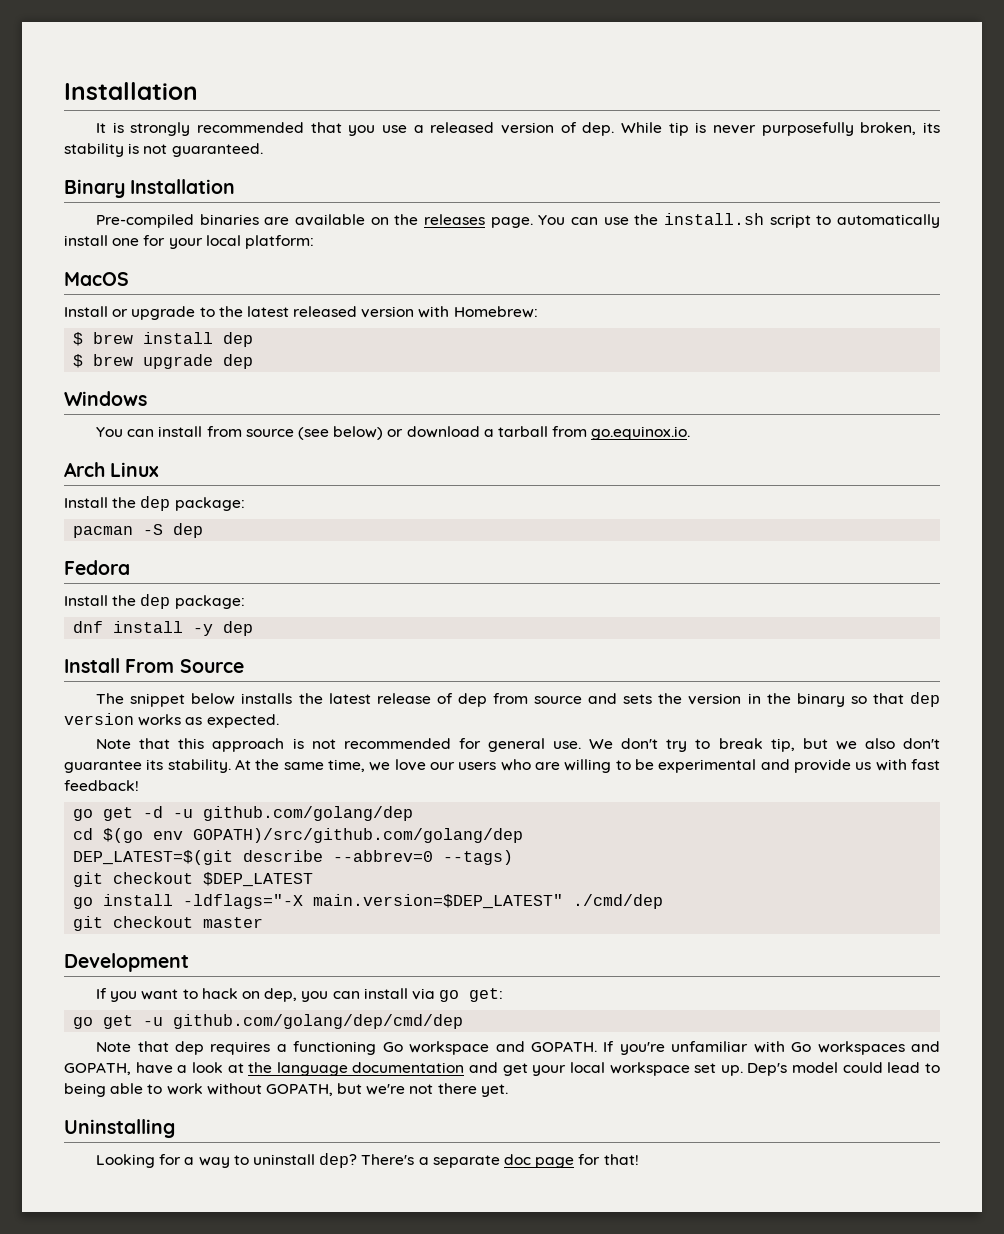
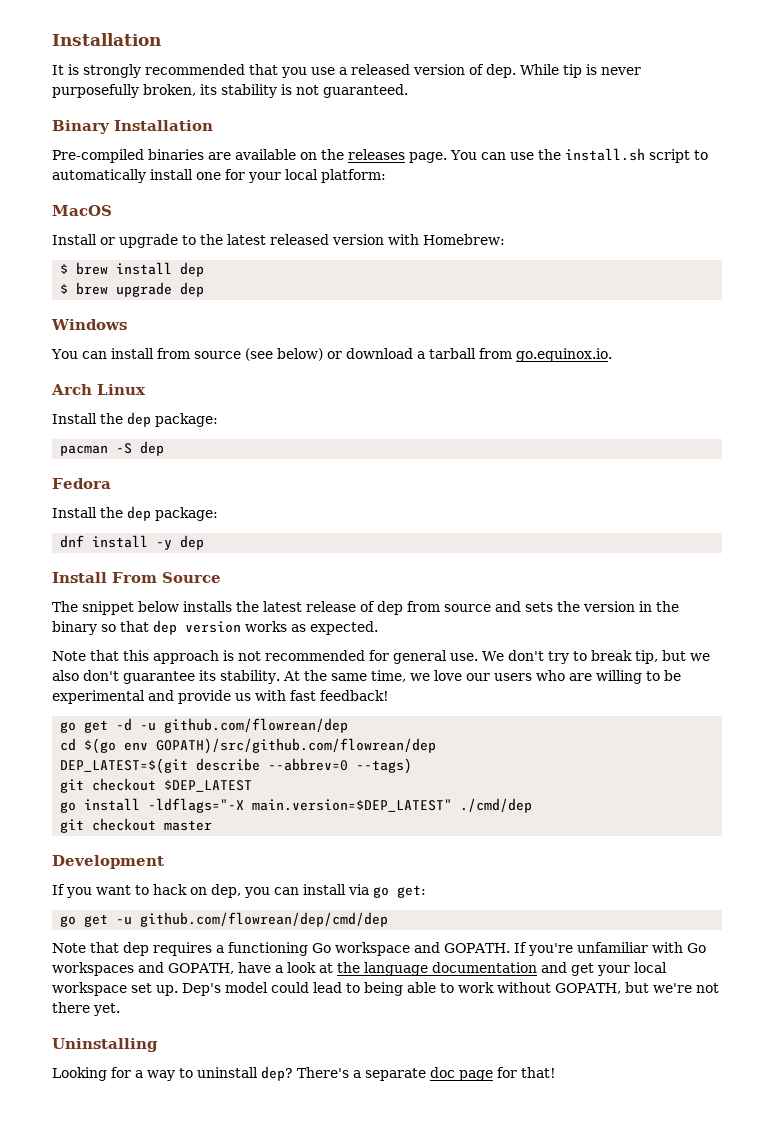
[203,806,414,821] github.com/golang/dep -> [164,718,349,733] github.com/flowrean/dep
[193,828,524,843] GOPATH)/src/github.com/golang/dep -> [156,738,437,754] GOPATH)/src/github.com/flowrean/dep
[173,1014,464,1029] github.com/golang/dep/cmd/dep -> [140,912,389,927] github.com/flowrean/dep/cmd/dep

